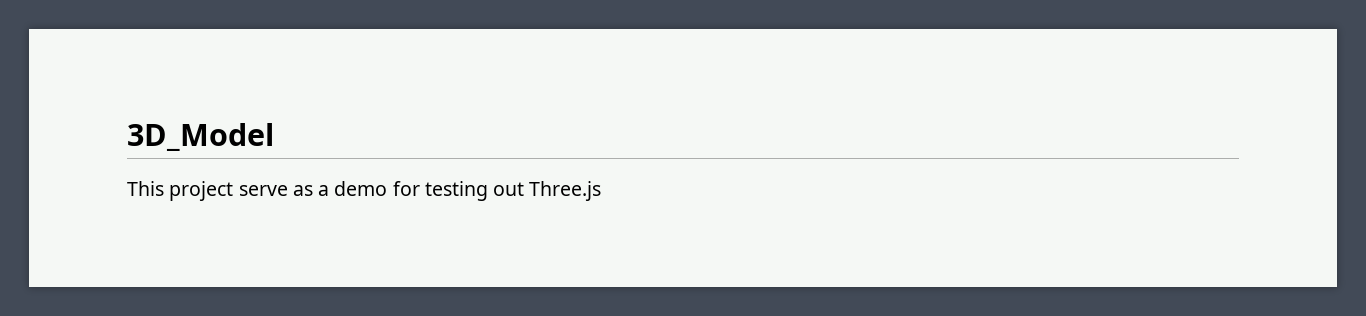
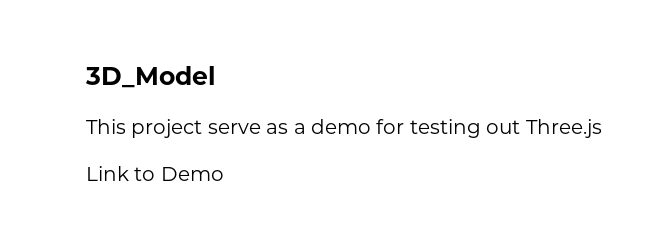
(602, 191) none -> [86,166,224,181] // Link to Demo

